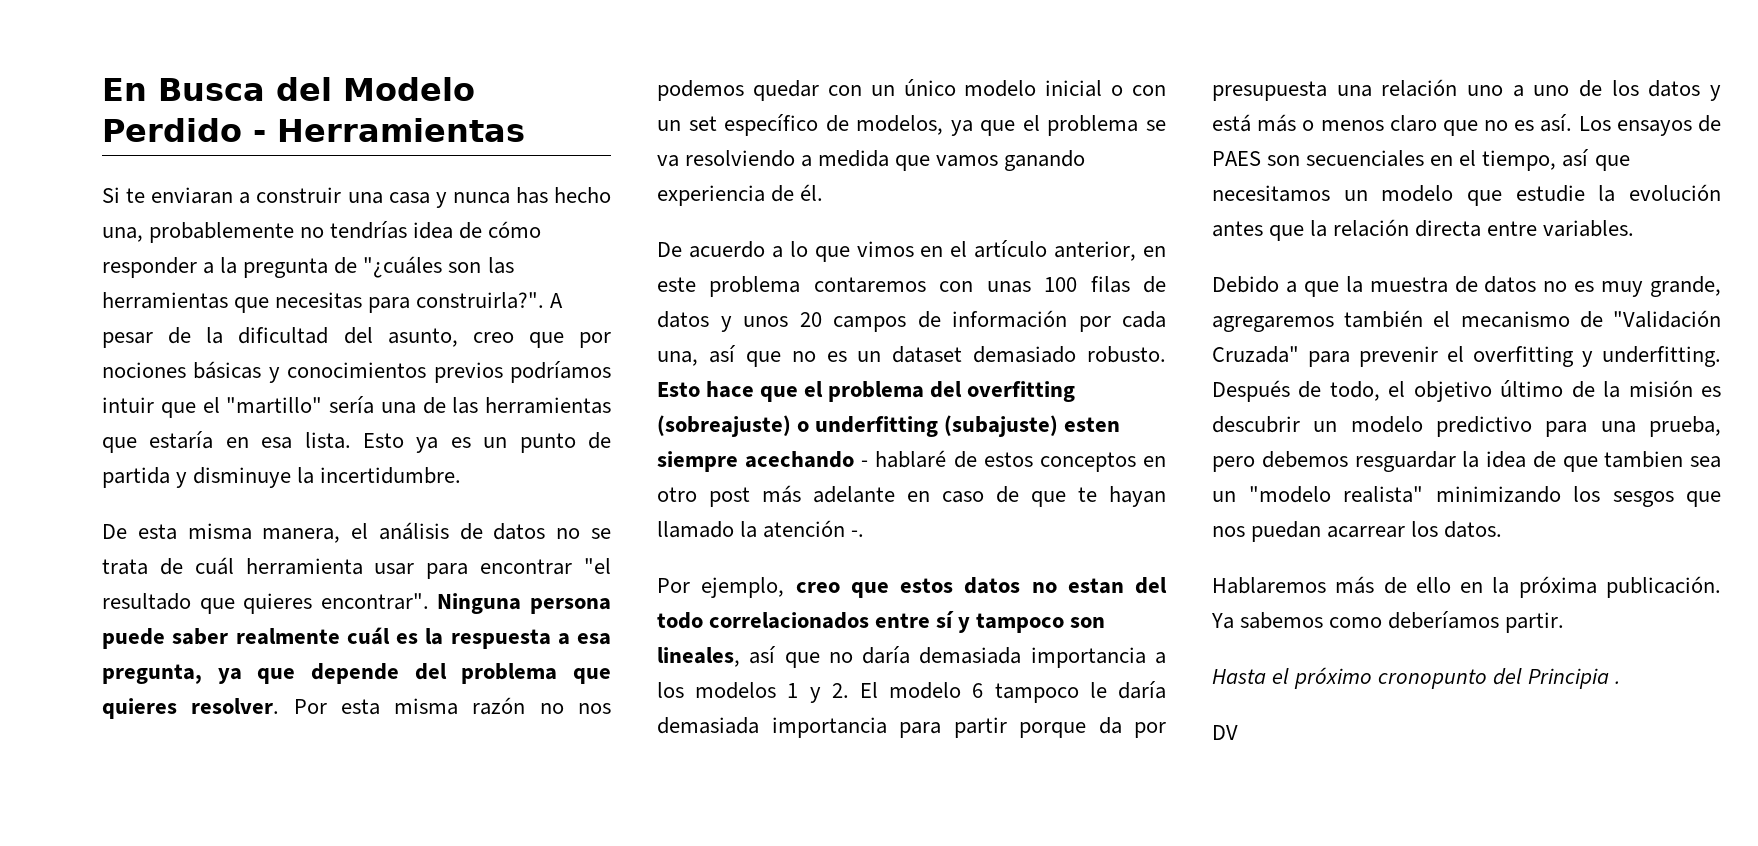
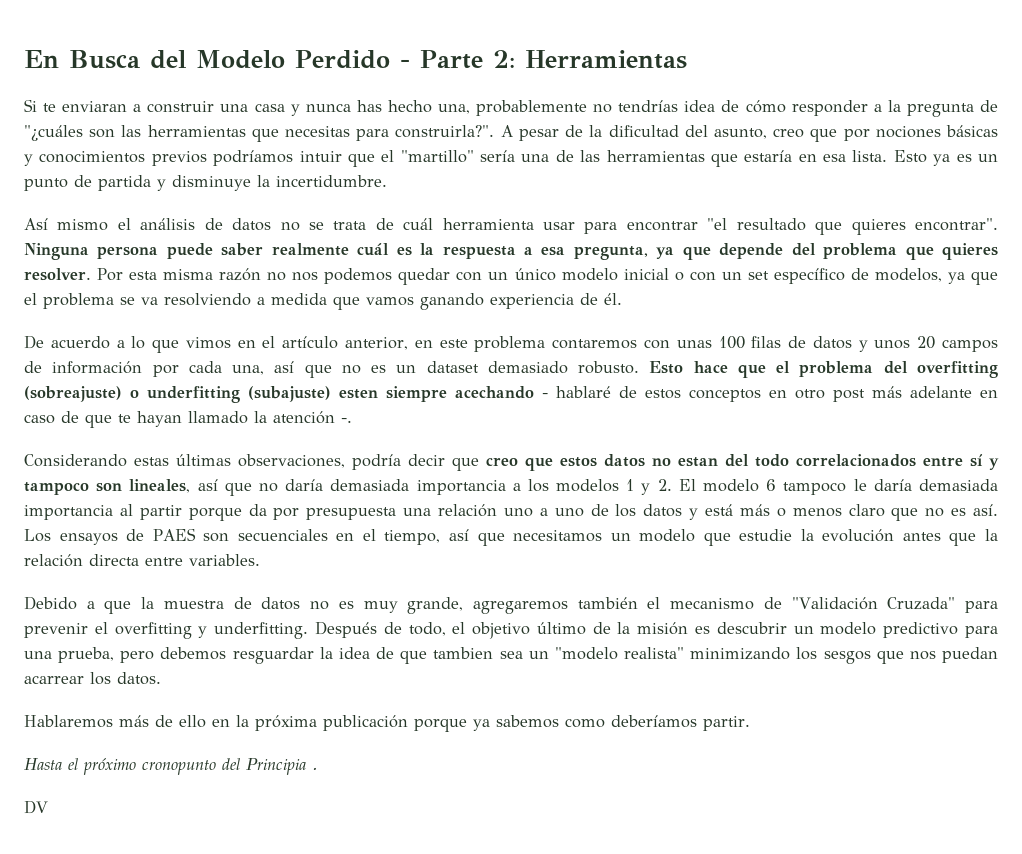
(266, 136) none -> [419,50,515,69] Parte 2:
[102,523,341,543] De esta misma manera, -> [24,218,109,231] Así mismo
[657,577,785,598] Por ejemplo, -> [24,454,479,471] Considerando estas últimas observaciones, podría decir que
[899,722,941,738] para -> [119,504,133,516] al
[1606,576,1721,598] [1211,613,1234,629] publicación. Ya -> [323,715,490,732] publicación porque ya

